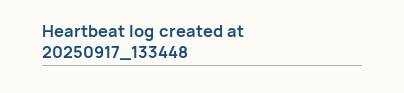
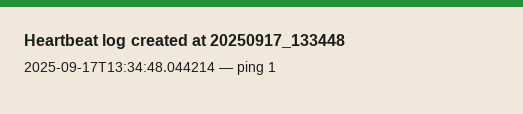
(188, 53) none -> [24,61,276,75] // 2025-09-17T13:34:48.044214 — ping 1

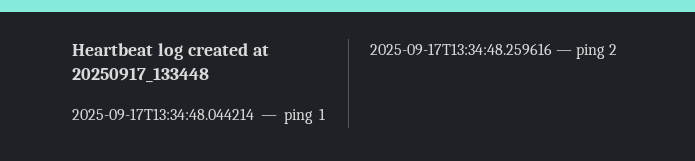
(276, 67) none -> [370,43,617,59] 2025-09-17T13:34:48.259616 — ping 2

